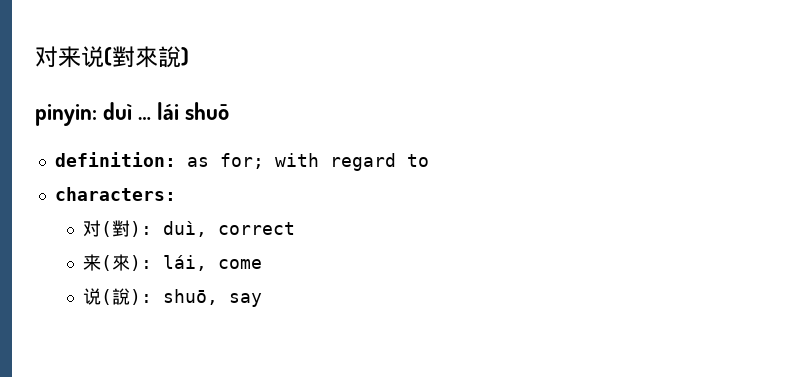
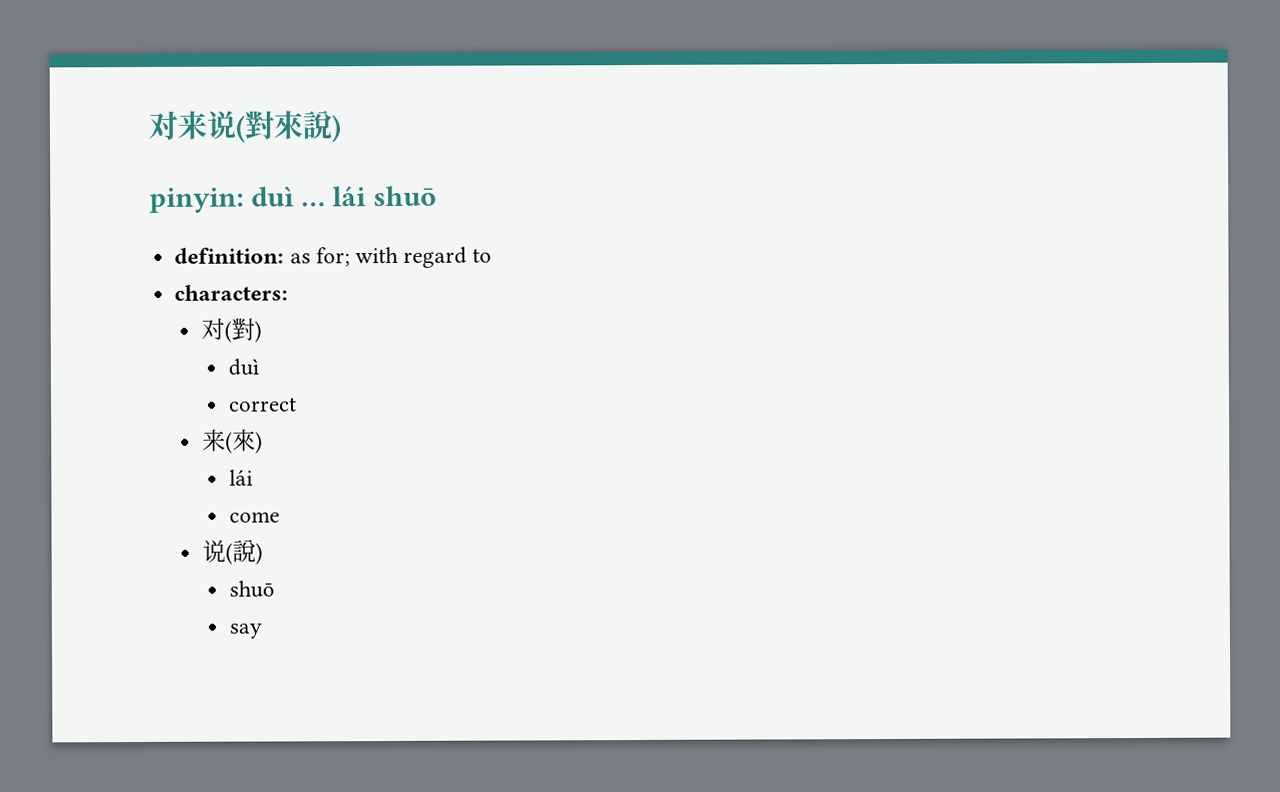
[129,221,207,237] ): duì, -> [254,320,263,343] [227,358,259,376] ) // duì //
[129,255,207,271] ): lái, -> [255,431,264,454] [228,469,253,486] ) // lái //
[129,289,218,305] ): shuō, -> [255,542,264,565] [228,580,275,598] ) // shuō //

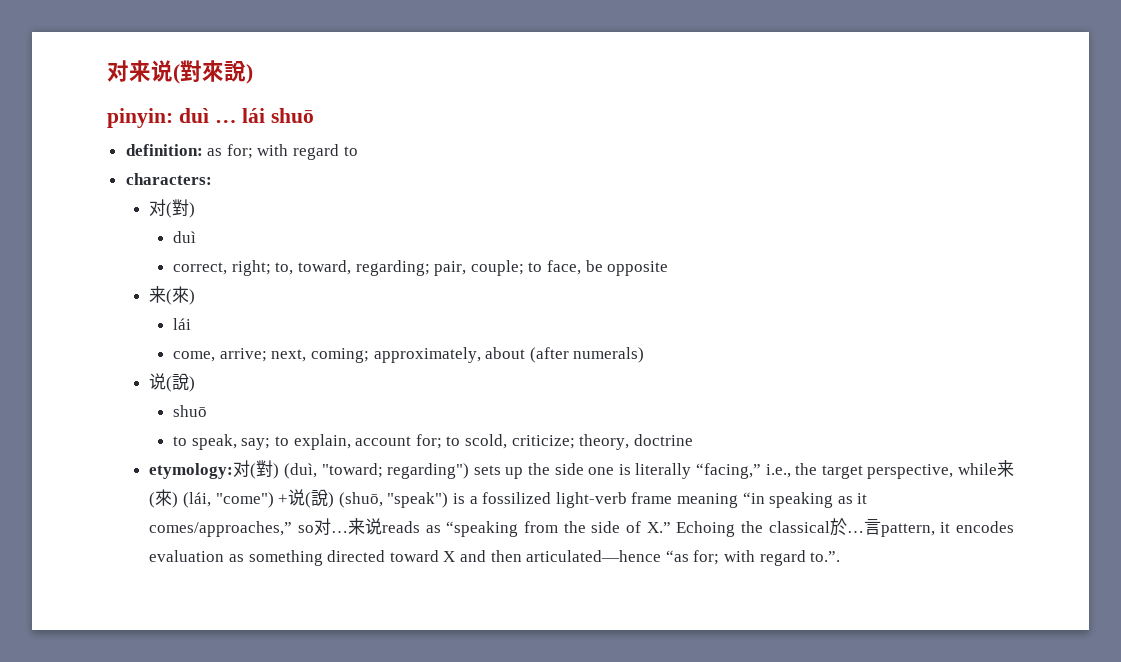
[228,397,297,412] [202,428,264,454] [228,469,253,486] [228,511,280,523] [202,539,264,565] [228,580,275,598] [228,623,262,639] correct // 来(來) // lái // come // 说(說) // shuō // say -> [173,260,669,276] [149,286,196,305] [173,318,192,330] [173,347,645,363] [149,373,196,392] [173,405,208,417] [173,434,693,450] [149,460,1015,479] [149,489,868,508] [149,518,1014,537] [149,550,841,566] correct, right; to, toward, regarding; pair, couple; to face, be opposite // 来(來) // lái // come, arrive; next, coming; approximately, about (after numerals) // 说(說) // shuō // to speak, say; to explain, account for; to scold, criticize; theory, doctrine // etymology:对(對) (duì, "toward; regarding") sets up the side one is literally “facing,” i.e., the target perspective, while来(來) (lái, "come") +说(說) (shuō, "speak") is a fossilized light-verb frame meaning “in speaking as it comes/approaches,” so对…来说reads as “speaking from the side of X.” Echoing the classical於…言pattern, it encodes evaluation as something directed toward X and then articulated—hence “as for; with regard to.”.

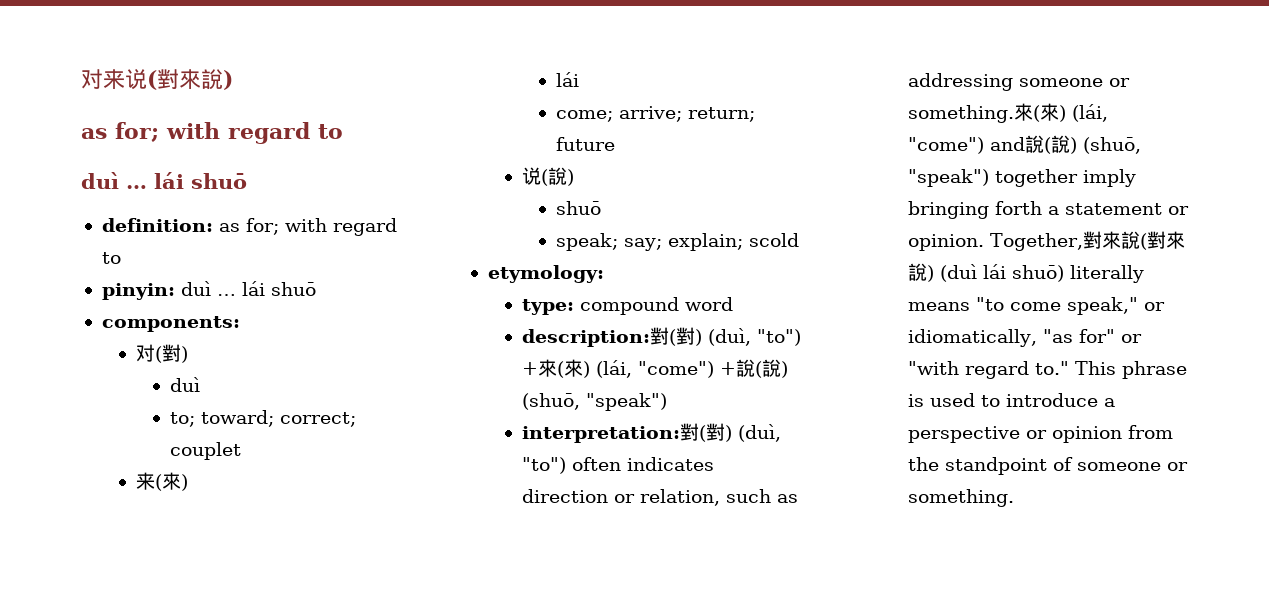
[107,108,173,128] pinyin: -> [81,122,343,144] as for; with regard to //
[125,173,212,185] [149,199,196,218] [173,231,197,243] [173,260,669,276] [149,286,196,305] [173,318,192,330] [173,347,645,363] [149,373,196,392] [173,405,208,417] [173,434,693,450] [149,460,1015,479] characters: // 对(對) // duì // correct, right; to, toward, regarding; pair, couple; to face, be opposite // 来(來) // lái // come, arrive; next, coming; approximately, about (after numerals) // 说(說) // shuō // to speak, say; to explain, account for; to scold, criticize; theory, doctrine // etymology:对(對) (duì, "toward; regarding") sets up the side one is literally “facing,” i.e., the target perspective, while来 -> [101,281,316,300] [101,316,240,332] [135,344,188,363] [169,377,200,392] [169,410,356,427] [169,442,241,460] [135,472,188,491] [555,72,579,87] [555,106,755,122] [555,137,615,151] [521,167,574,186] [555,201,601,215] [555,233,799,251] [487,265,604,283] [521,297,733,315] [521,327,801,347] [521,359,557,377] pinyin: duì … lái shuō // components: // 对(對) // duì // to; toward; correct; couplet // 来(來) // lái // come; arrive; return; future // 说(說) // shuō // speak; say; explain; scold // etymology: // type: compound word // description:對(對) (duì, "to") +來
[288,489,868,508] [149,518,1014,537] [149,550,841,566] 说(說) (shuō, "speak") is a fossilized light-verb frame meaning “in speaking as it comes/approaches,” so对…来说reads as “speaking from the side of X.” Echoing the classical於…言pattern, it encodes evaluation as something directed toward X and then articulated—hence “as for; with regard to.”. -> [735,359,788,378] [521,393,667,411] [521,423,781,443] [521,457,714,474] [521,489,798,506] [907,73,1130,91] [907,103,1108,123] [907,135,1141,154] [907,169,1136,187] [907,201,1189,219] [907,231,1185,251] [907,263,1144,283] [907,297,1165,315] [907,329,1142,347] [907,361,1187,379] [907,393,1115,407] [907,425,1173,443] [907,457,1188,475] [907,489,1014,507] 說(說) (shuō, "speak") // interpretation:對(對) (duì, "to") often indicates direction or relation, such as addressing someone or something.來(來) (lái, "come") and說(說) (shuō, "speak") together imply bringing forth a statement or opinion. Together,對來說(對來說) (duì lái shuō) literally means "to come speak," or idiomatically, "as for" or "with regard to." This phrase is used to introduce a perspective or opinion from the standpoint of someone or something.

